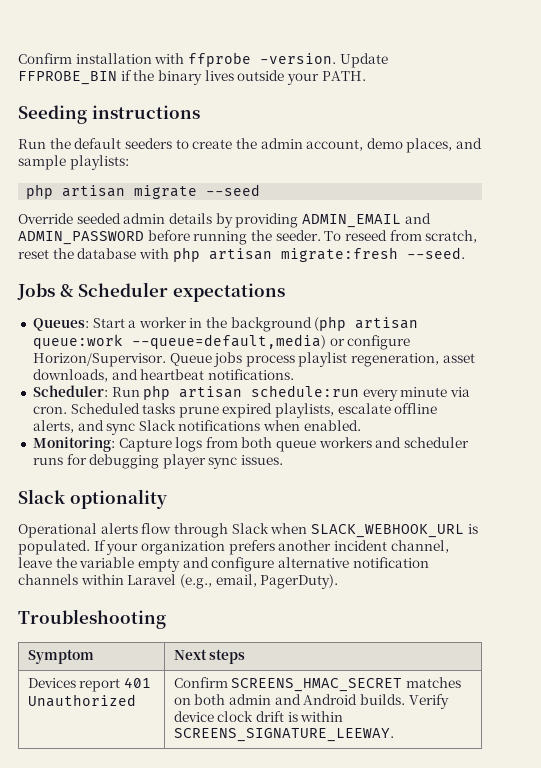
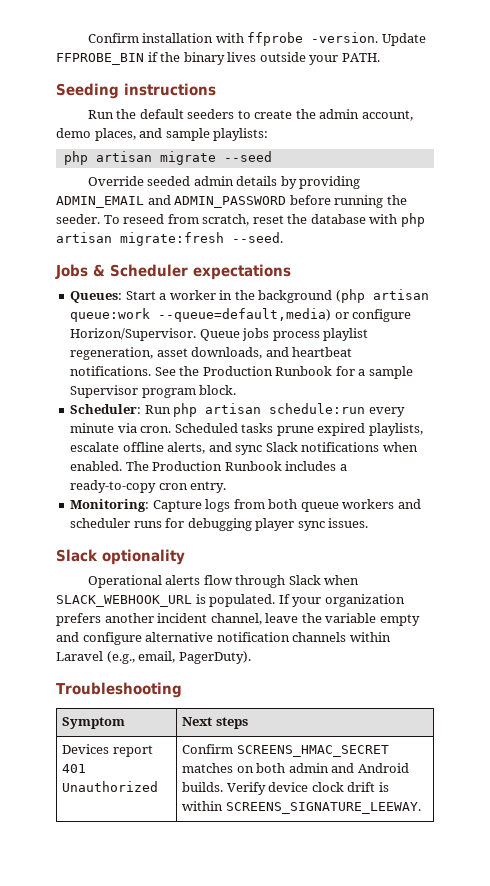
(294, 374) none -> [154,366,413,379] [70,385,237,398] See the Production Runbook for a sample Supervisor program block.
(361, 425) none -> [125,461,347,471] [70,480,227,493] The Production Runbook includes a ready-to-copy cron entry.

